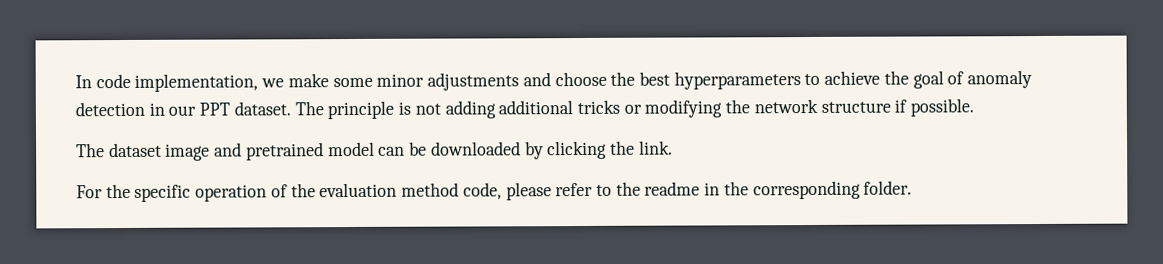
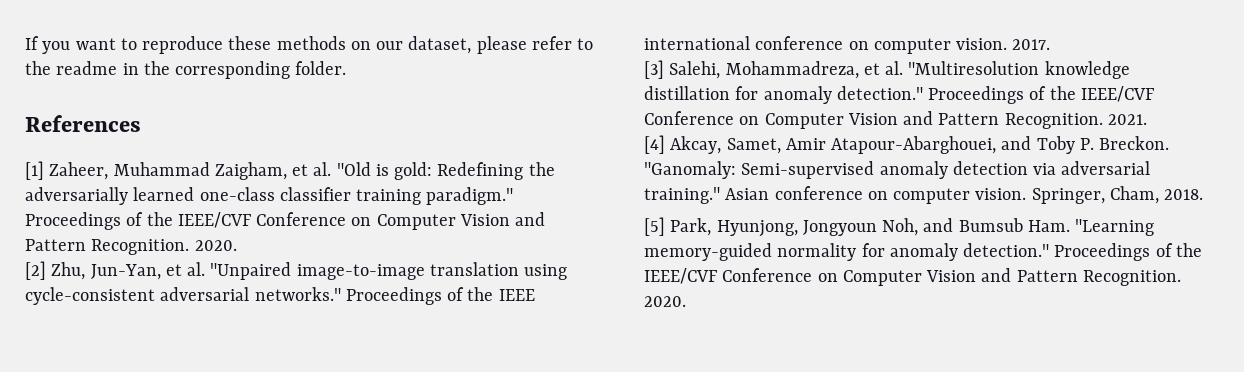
[75,70,1033,92] [75,98,975,120] [76,140,673,161] [76,182,502,202] In code implementation, we make some minor adjustments and choose the best hyperparameters to achieve the goal of anomaly detection in our PPT dataset. The principle is not adding additional tricks or modifying the network structure if possible. // The dataset image and pretrained model can be downloaded by clicking the link. // For the specific operation of the evaluation method code, -> [25,36,472,54] If you want to reproduce these methods on our dataset,
(913, 187) none -> [25,115,141,132] [25,161,555,180] [25,187,514,205] [25,212,546,230] [25,239,237,255] [25,261,568,280] [25,287,535,305] [644,36,1051,54] [644,60,1130,79] [644,86,1154,104] [644,111,1147,129] [644,135,1170,154] [644,161,1151,179] [644,186,1204,204] [644,217,1155,237] [644,243,1202,261] [644,268,1181,286] [644,296,686,307] // References // [1] Zaheer, Muhammad Zaigham, et al. "Old is gold: Redefining the adversarially learned one-class classifier training paradigm." Proceedings of the IEEE/CVF Conference on Computer Vision and Pattern Recognition. 2020. // [2] Zhu, Jun-Yan, et al. "Unpaired image-to-image translation using cycle-consistent adversarial networks." Proceedings of the IEEE international conference on computer vision. 2017. // [3] Salehi, Mohammadreza, et al. "Multiresolution knowledge distillation for anomaly detection." Proceedings of the IEEE/CVF Conference on Computer Vision and Pattern Recognition. 2021. // [4] Akcay, Samet, Amir Atapour-Abarghouei, and Toby P. Breckon. "Ganomaly: Semi-supervised anomaly detection via adversarial training." Asian conference on computer vision. Springer, Cham, 2018. // [5] Park, Hyunjong, Jongyoun Noh, and Bumsub Ham. "Learning memory-guided normality for anomaly detection." Proceedings of the IEEE/CVF Conference on Computer Vision and Pattern Recognition. 2020.

